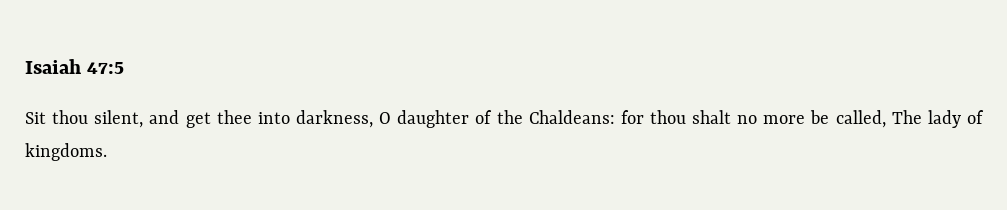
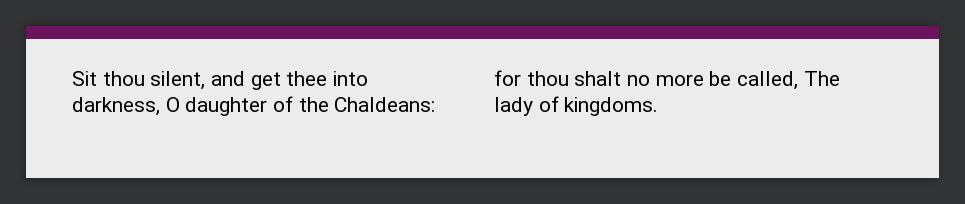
[25,59,125,74] Isaiah 47:5 // -> (72, 78) none

